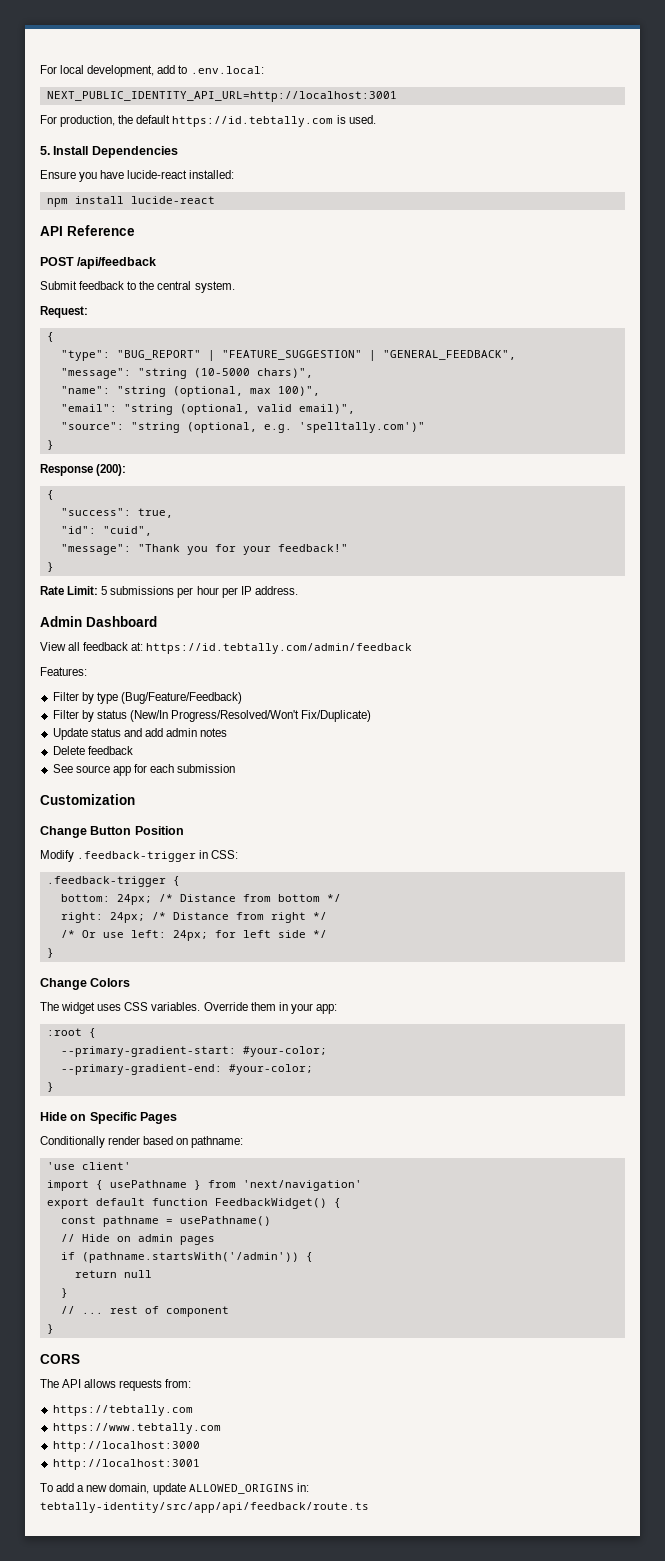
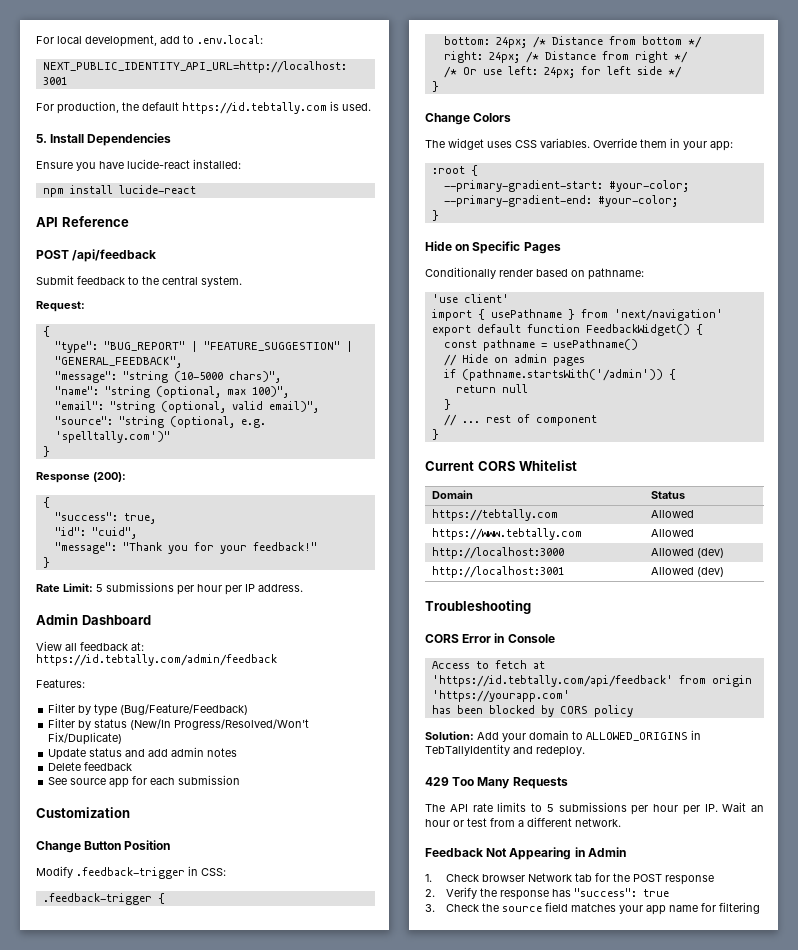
[40,1354,80,1364] [40,1379,192,1391] [52,1405,193,1416] [52,1423,221,1434] [52,1441,200,1452] [52,1459,200,1470] [40,1483,309,1495] [40,1502,369,1513] CORS // The API allows requests from: // https://tebtally.com // https://www.tebtally.com // http://localhost:3000 // http://localhost:3001 // To add a new domain, update ALLOWED_ORIGINS in: tebtally-identity/src/app/api/feedback/route.ts -> [425,460,578,471] [431,490,473,499] [650,491,685,499] [431,509,558,521] [650,510,694,518] [431,528,582,540] [650,529,694,537] [431,547,564,559] [650,548,724,558] [431,566,564,578] [650,567,724,577] [425,600,531,614] [425,633,555,643] [431,660,545,669] [431,675,752,687] [431,690,570,702] [431,705,633,717] [425,730,701,742] [425,744,585,757] [425,777,568,789] [425,802,764,815] [425,817,621,827] [425,847,626,860] [425,873,715,885] [425,887,670,900] [425,902,761,915] Current CORS Whitelist // Domain | Status // https://tebtally.com | Allowed // https://www.tebtally.com | Allowed // http://localhost:3000 | Allowed (dev) // http://localhost:3001 | Allowed (dev) // Troubleshooting // CORS Error in Console // Access to fetch at 'https://id.tebtally.com/api/feedback' from origin 'https://yourapp.com' // has been blocked by CORS policy // Solution: Add your domain to ALLOWED_ORIGINS in TebTallyIdentity and redeploy. // 429 Too Many Requests // The API rate limits to 5 submissions per hour per IP. Wait an hour or test from a different network. // Feedback Not Appearing in Admin // 1. Check browser Network tab for the POST response // 2. Verify the response has "success": true // 3. Check the source field matches your app name for filtering

